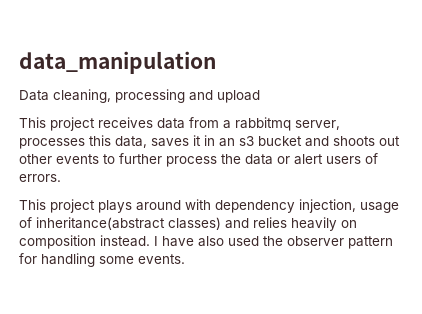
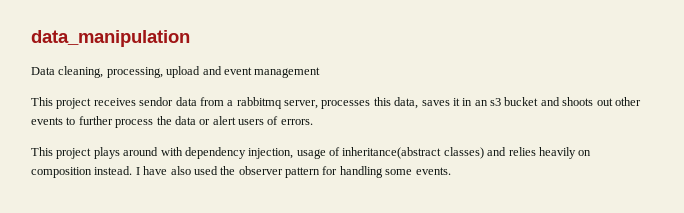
[115,89,260,103] processing and upload -> [106,66,321,78] processing, upload and event management
(153, 122) none -> [139,97,174,106] sendor

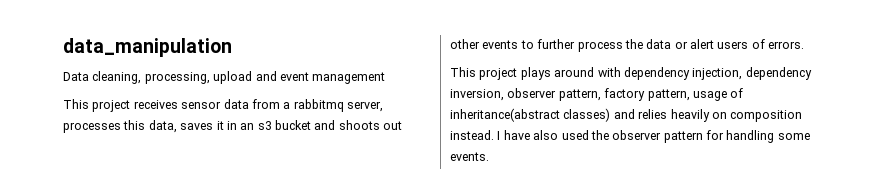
[139,97,174,106] sendor -> [181,101,222,109] sensor
(294, 153) none -> [745,67,812,80] [450,88,690,101] dependency inversion, observer pattern, factory pattern,

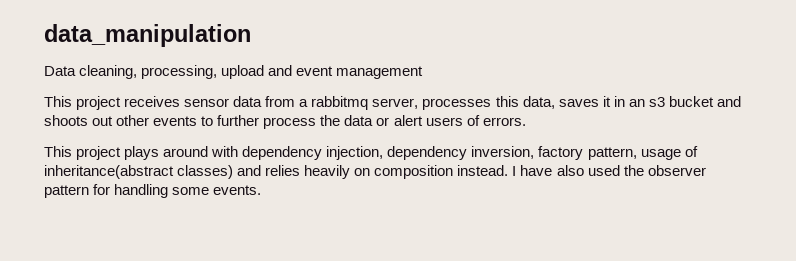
[507,88,601,101] observer pattern, -> (535, 152) none

